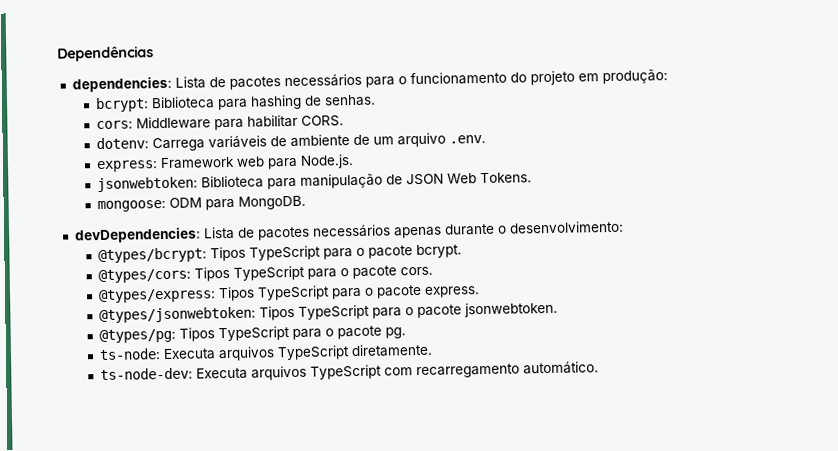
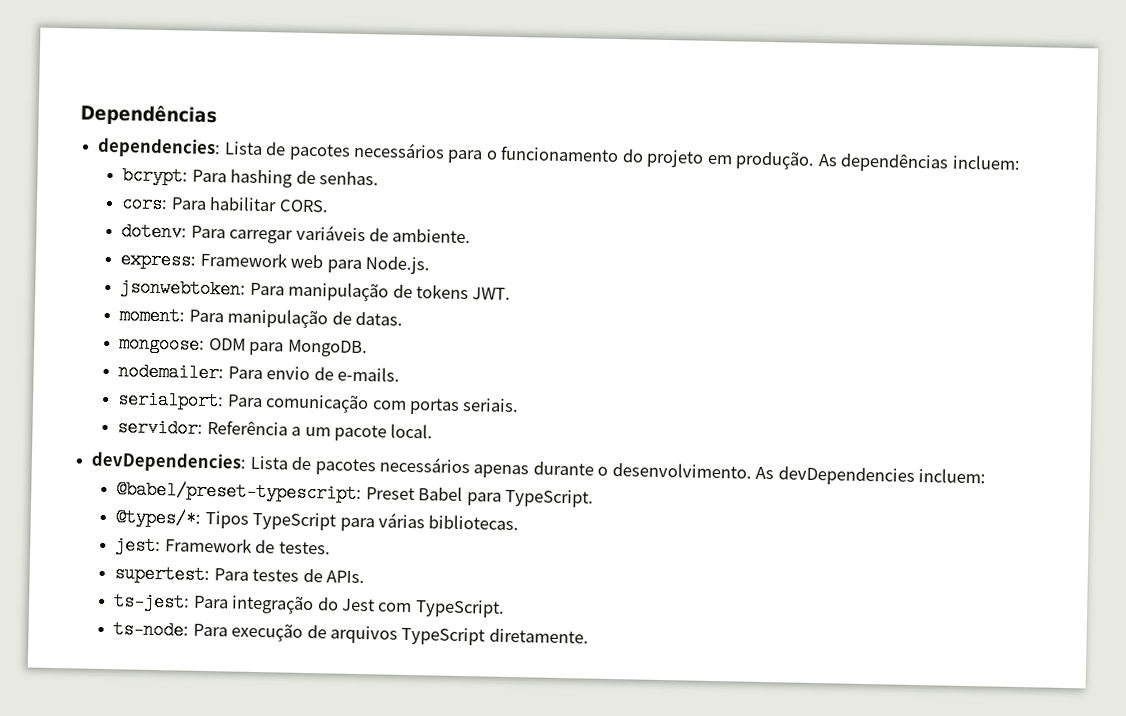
[601,69,668,85] produção: -> [735,150,1021,173] produção. As dependências incluem:
[150,96,248,111] Biblioteca para -> [191,169,227,183] Para
[135,116,244,131] Middleware para -> [170,197,207,210] Para
[151,132,486,152] Carrega variáveis de ambiente de um arquivo .env. -> [190,224,472,244] Para carregar variáveis de ambiente.
[200,172,532,190] [96,195,306,213] Biblioteca para manipulação de JSON Web Tokens. // mongoose: ODM para MongoDB. -> [249,281,512,302] [119,306,404,329] [119,334,368,358] [118,362,401,383] [117,390,520,415] [117,418,434,442] Para manipulação de tokens JWT. // moment: Para manipulação de datas. // mongoose: ODM para MongoDB. // nodemailer: Para envio de e-mails. // serialport: Para comunicação com portas seriais. // servidor: Referência a um pacote local.
[508,220,624,234] [97,244,462,264] [97,265,433,284] [97,284,480,304] [98,301,558,324] [98,325,406,344] [98,343,433,362] [99,361,599,381] desenvolvimento: // @types/bcrypt: Tipos TypeScript para o pacote bcrypt. // @types/cors: Tipos TypeScript para o pacote cors. // @types/express: Tipos TypeScript para o pacote express. // @types/jsonwebtoken: Tipos TypeScript para o pacote jsonwebtoken. // @types/pg: Tipos TypeScript para o pacote pg. // ts-node: Executa arquivos TypeScript diretamente. // ts-node-dev: Executa arquivos TypeScript com recarregamento automático. -> [611,461,987,486] [116,480,595,508] [115,508,520,532] [115,536,331,556] [114,564,366,585] [113,592,505,618] [113,620,589,646] desenvolvimento. As devDependencies incluem: // @babel/preset-typescript: Preset Babel para TypeScript. // @types/*: Tipos TypeScript para várias bibliotecas. // jest: Framework de testes. // supertest: Para testes de APIs. // ts-jest: Para integração do Jest com TypeScript. // ts-node: Para execução de arquivos TypeScript diretamente.

